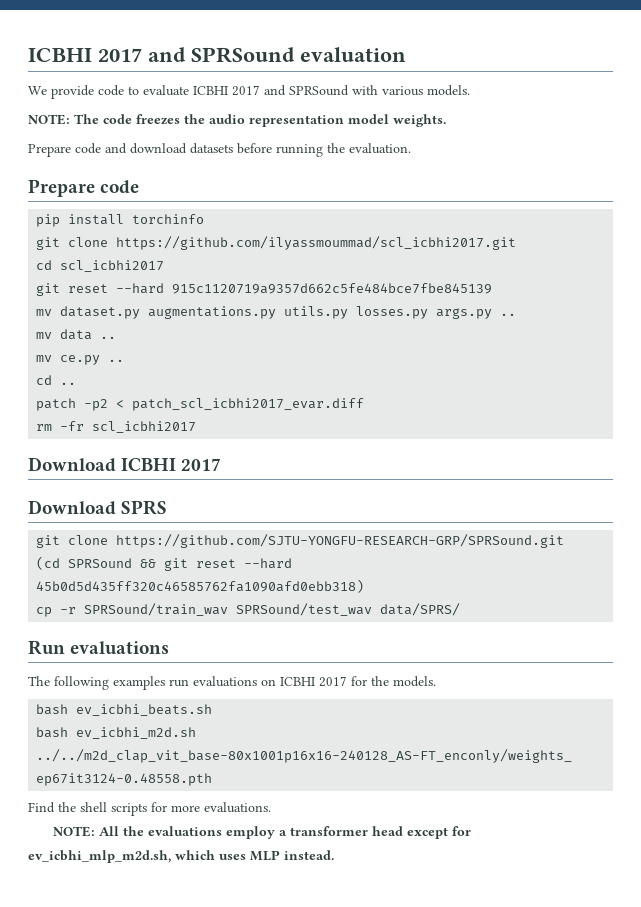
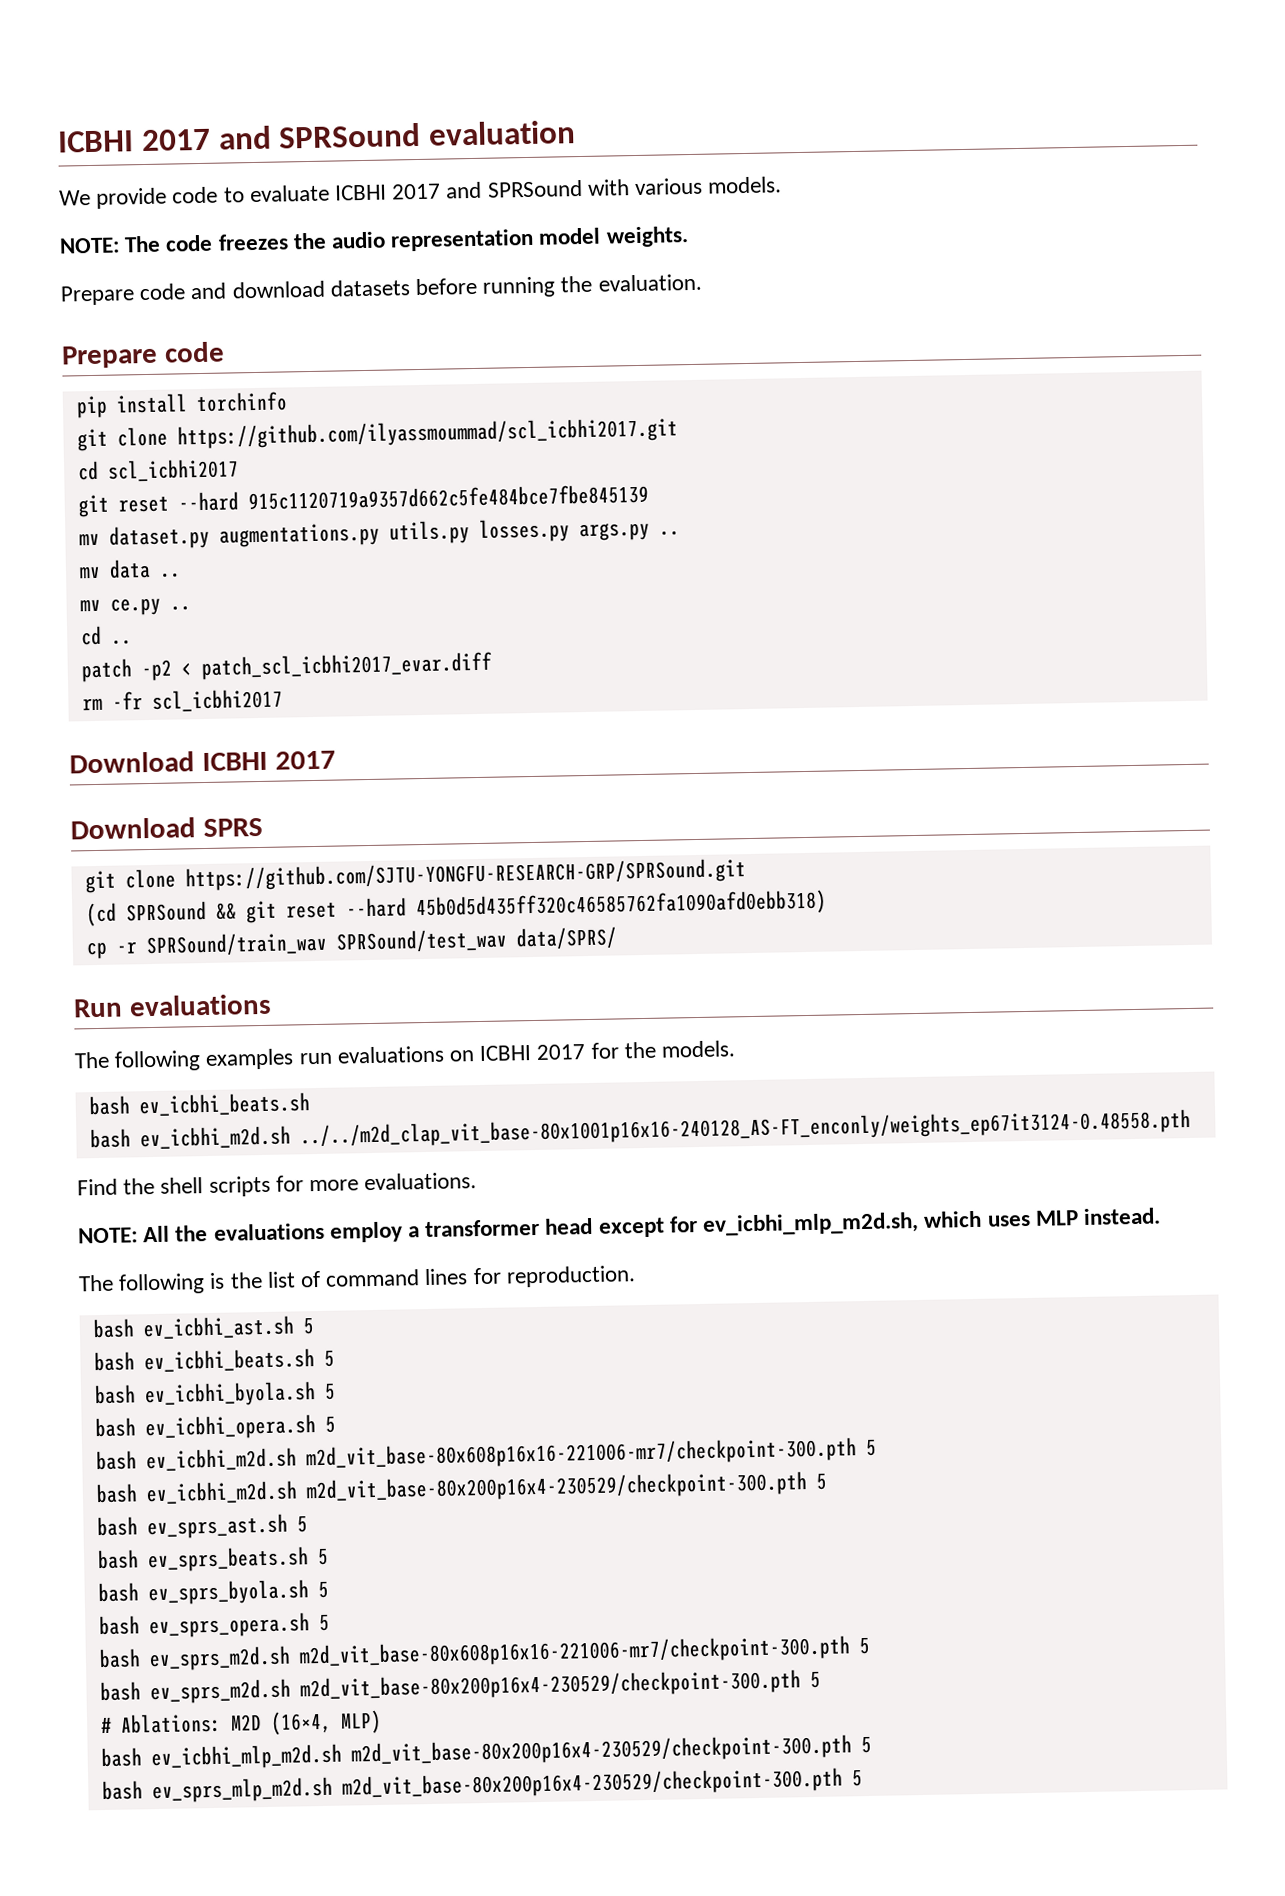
(334, 855) none -> [78,1265,636,1295] [92,1315,315,1340] [93,1348,335,1373] [93,1381,336,1408] [94,1414,336,1441] [95,1437,877,1472] [95,1471,827,1505] [96,1513,308,1540] [96,1546,329,1573] [97,1579,329,1606] [98,1612,330,1639] [98,1635,870,1672] [99,1669,821,1705] [100,1709,382,1735] [100,1734,872,1771] [101,1767,863,1804] // The following is the list of command lines for reproduction. // bash ev_icbhi_ast.sh 5 // bash ev_icbhi_beats.sh 5 // bash ev_icbhi_byola.sh 5 // bash ev_icbhi_opera.sh 5 // bash ev_icbhi_m2d.sh m2d_vit_base-80x608p16x16-221006-mr7/checkpoint-300.pth 5 // bash ev_icbhi_m2d.sh m2d_vit_base-80x200p16x4-230529/checkpoint-300.pth 5 // bash ev_sprs_ast.sh 5 // bash ev_sprs_beats.sh 5 // bash ev_sprs_byola.sh 5 // bash ev_sprs_opera.sh 5 // bash ev_sprs_m2d.sh m2d_vit_base-80x608p16x16-221006-mr7/checkpoint-300.pth 5 // bash ev_sprs_m2d.sh m2d_vit_base-80x200p16x4-230529/checkpoint-300.pth 5 // # Ablations: M2D (16×4, MLP) // bash ev_icbhi_mlp_m2d.sh m2d_vit_base-80x200p16x4-230529/checkpoint-300.pth 5 // bash ev_sprs_mlp_m2d.sh m2d_vit_base-80x200p16x4-230529/checkpoint-300.pth 5

